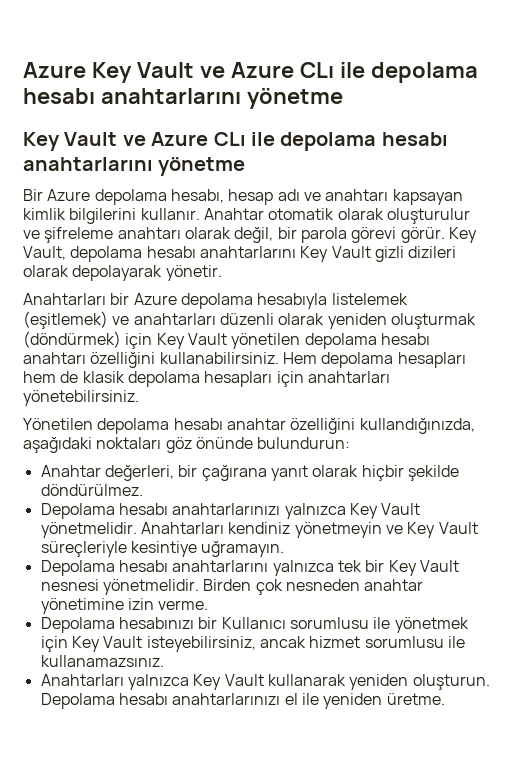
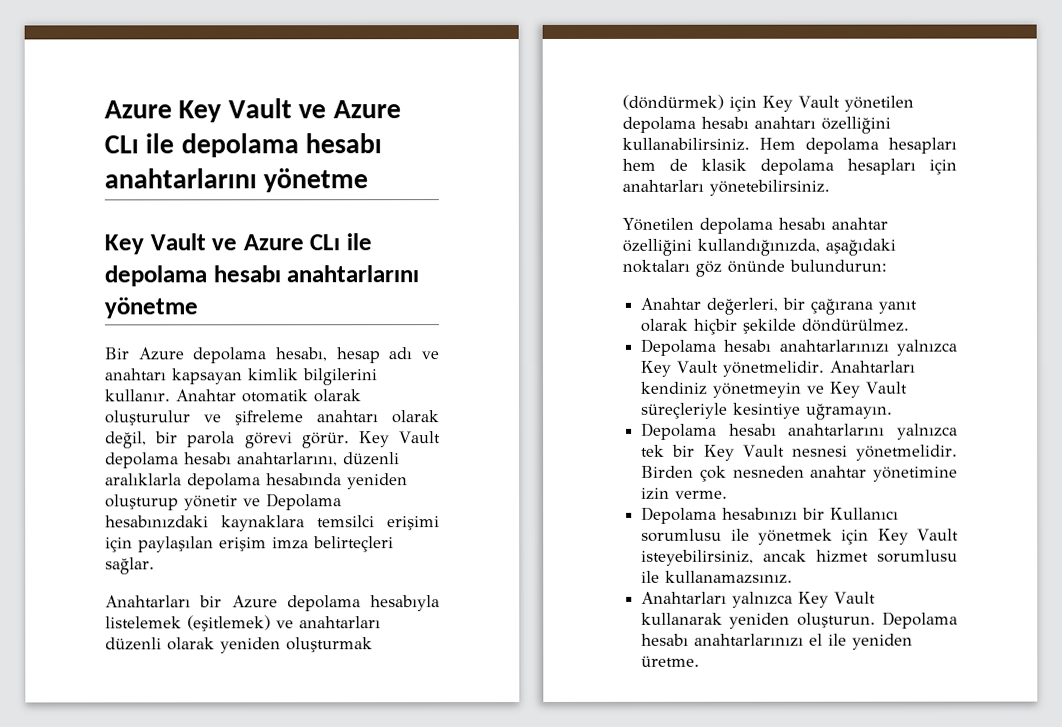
[23,246,457,262] [23,265,222,281] Vault, depolama hesabı anahtarlarını Key Vault gizli dizileri olarak depolayarak yönetir. -> [399,431,442,444] [105,452,400,469] [105,473,408,490] [105,493,342,511] [105,515,440,532] [105,536,394,553] [105,557,155,575] Vault depolama hesabı anahtarlarını, düzenli aralıklarla depolama hesabında yeniden oluşturup yönetir ve Depolama hesabınızdaki kaynaklara temsilci erişimi için paylaşılan erişim imza belirteçleri sağlar.

